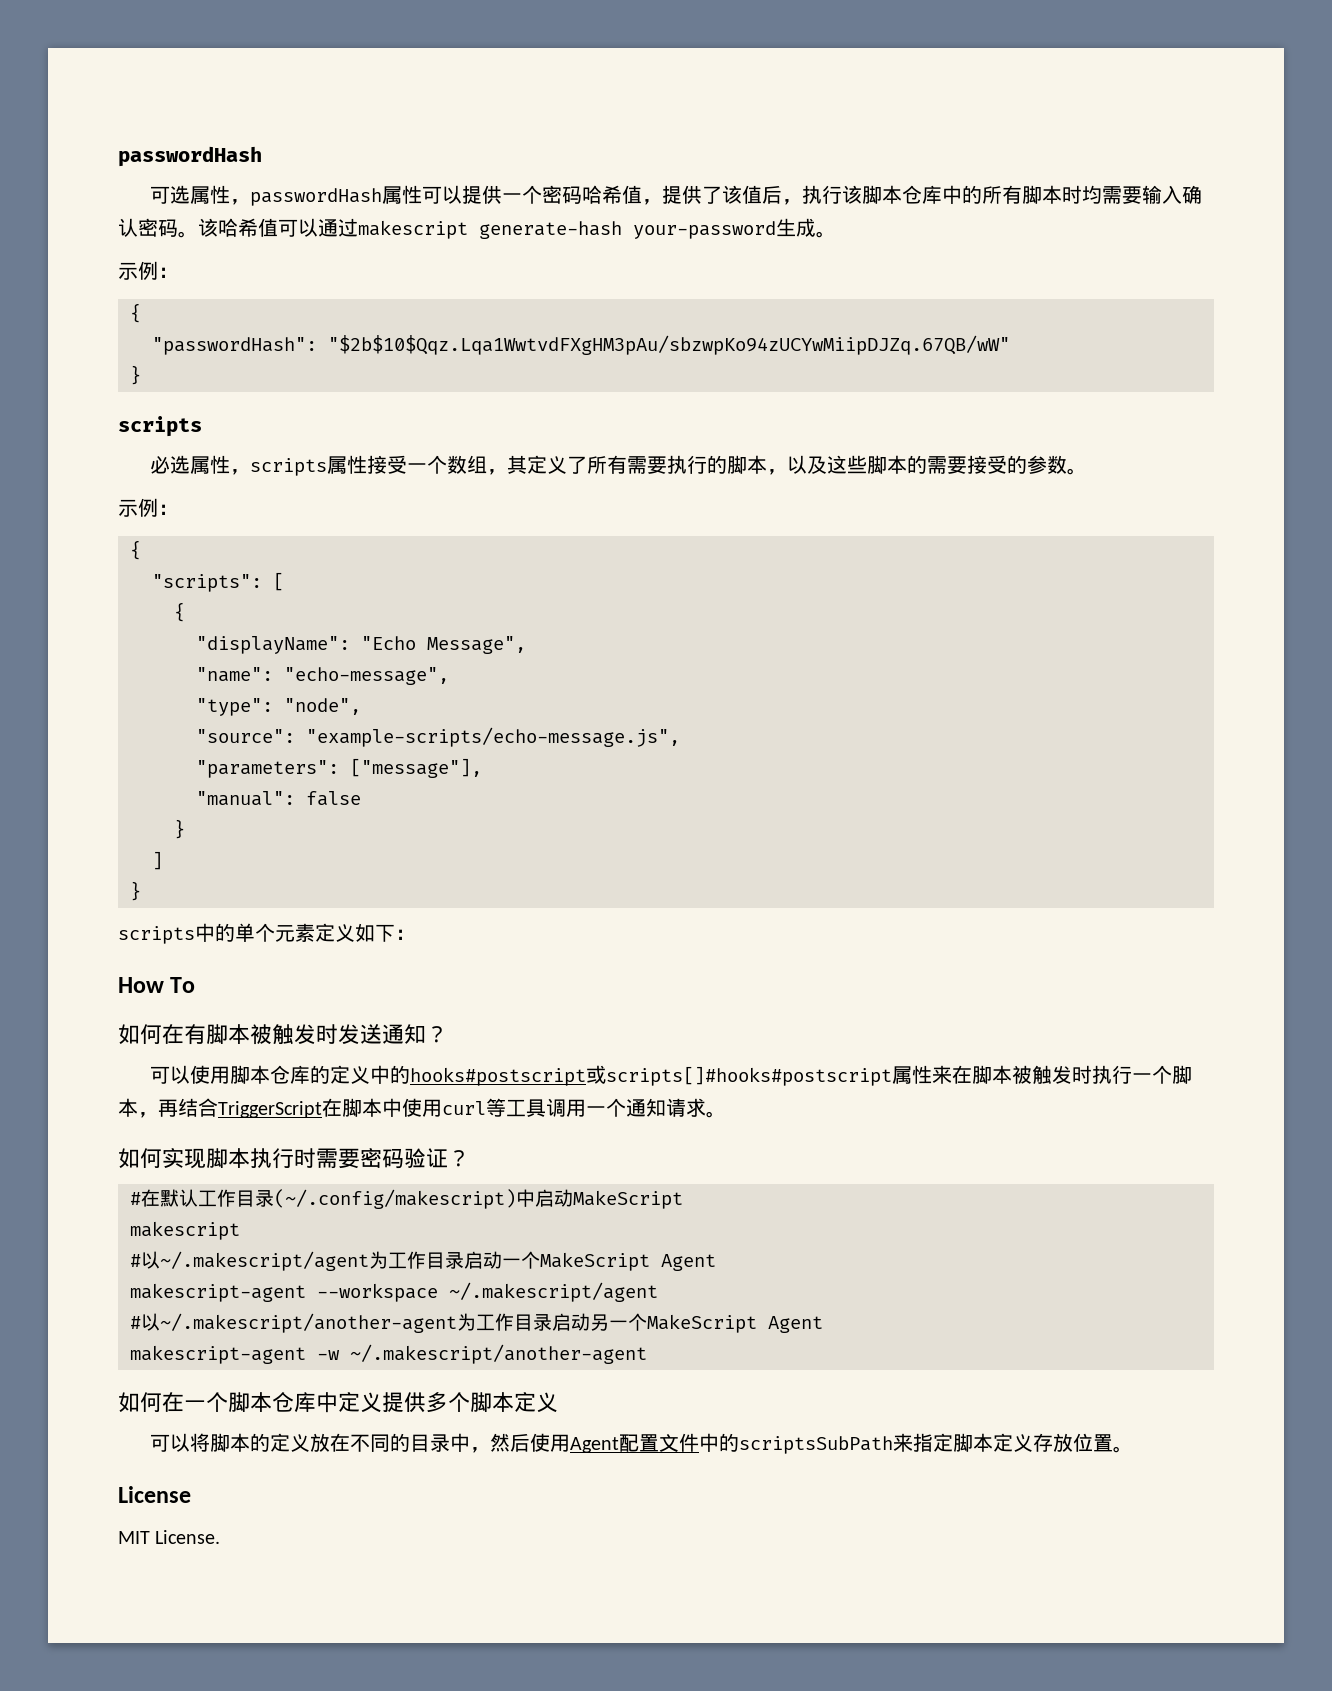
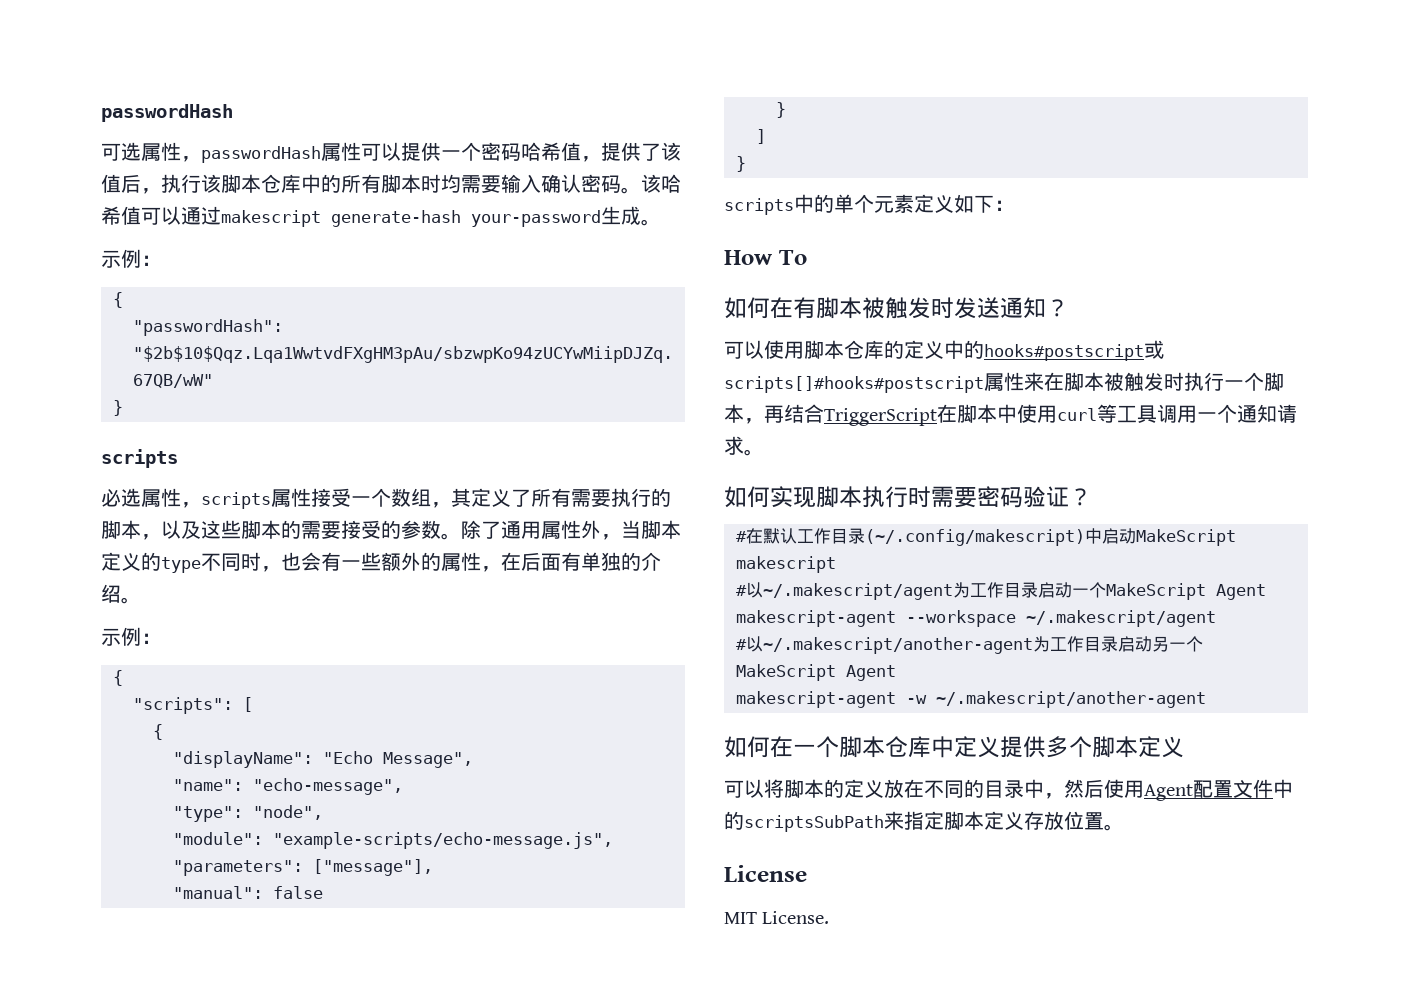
(1088, 471) none -> [461,520,681,540] [101,552,661,573] [101,584,141,604] 除了通用属性外，当脚本定义的type不同时，也会有一些额外的属性，在后面有单独的介绍。
[196,729,295,743] "source": -> [173,832,263,845] "module":

